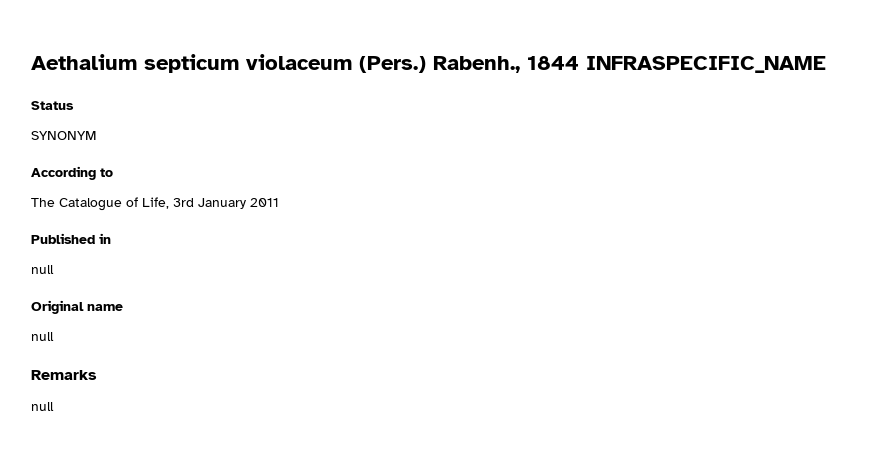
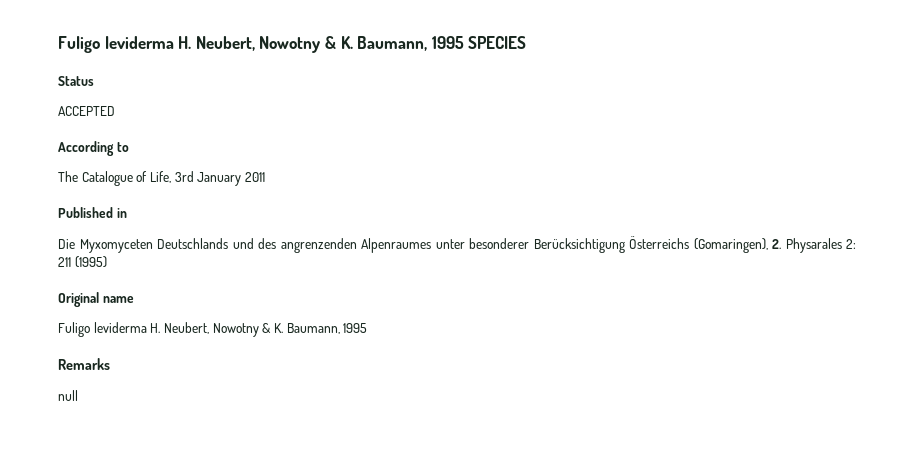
[31,54,826,73] Aethalium septicum violaceum (Pers.) Rabenh., 1844 INFRASPECIFIC_NAME -> [58,36,527,53] Fuligo leviderma H. Neubert, Nowotny & K. Baumann, 1995 SPECIES
[31,131,96,140] SYNONYM -> [58,106,115,116] ACCEPTED
[31,265,54,274] [31,300,123,314] [31,332,54,341] null // Original name // null -> [58,236,856,253] [58,256,107,268] [58,292,134,307] [58,322,368,337] Die Myxomyceten Deutschlands und des angrenzenden Alpenraumes unter besonderer Berücksichtigung Österreichs (Gomaringen), 2. Physarales 2: 211 (1995) // Original name // Fuligo leviderma H. Neubert, Nowotny & K. Baumann, 1995

